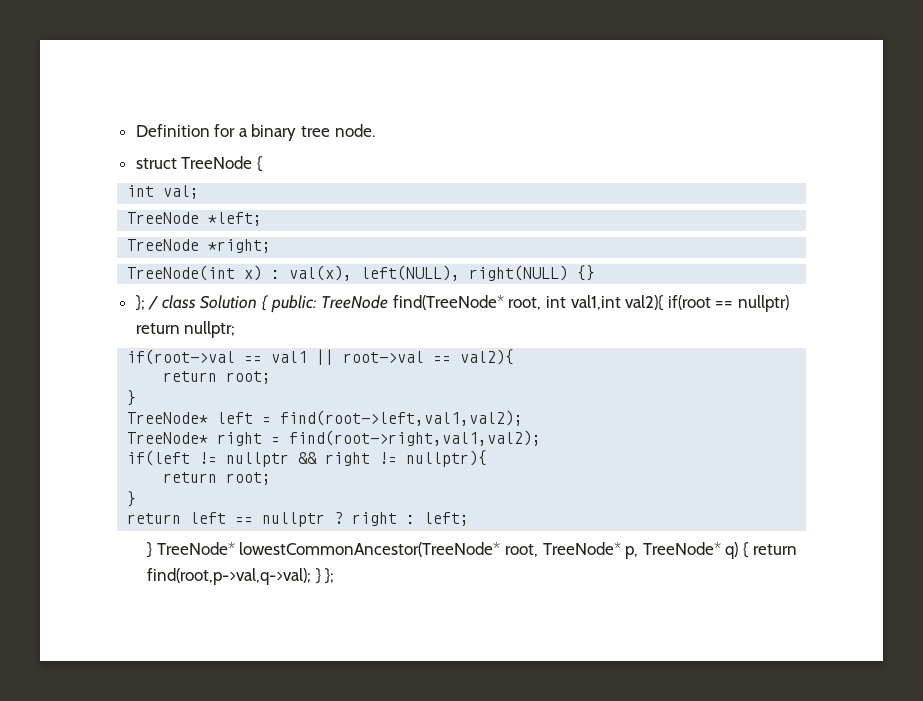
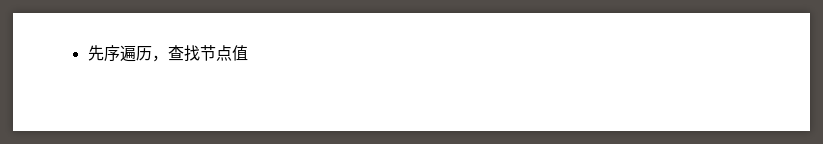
[135,124,375,141] [135,156,263,172] [127,185,200,199] [127,212,263,226] [127,239,272,253] [127,265,596,281] [135,295,789,313] [135,321,236,338] [127,349,515,365] [163,371,272,384] [127,390,137,406] [127,410,524,426] [127,430,542,446] [127,450,488,467] [163,472,272,485] [127,491,137,507] [127,512,470,527] [147,542,797,559] [147,568,335,585] Definition for a binary tree node. // struct TreeNode { // int val; // TreeNode *left; // TreeNode *right; // TreeNode(int x) : val(x), left(NULL), right(NULL) {} // }; / class Solution { public: TreeNode find(TreeNode* root, int val1,int val2){ if(root == nullptr) return nullptr; // if(root->val == val1 || root->val == val2){ // return root; // } // TreeNode* left = find(root->left,val1,val2); // TreeNode* right = find(root->right,val1,val2); // if(left != nullptr && right != nullptr){ // return root; // } // return left == nullptr ? right : left; // } TreeNode* lowestCommonAncestor(TreeNode* root, TreeNode* p, TreeNode* q) { return find(root,p->val,q->val); } }; -> [87,45,248,62] 先序遍历，查找节点值

